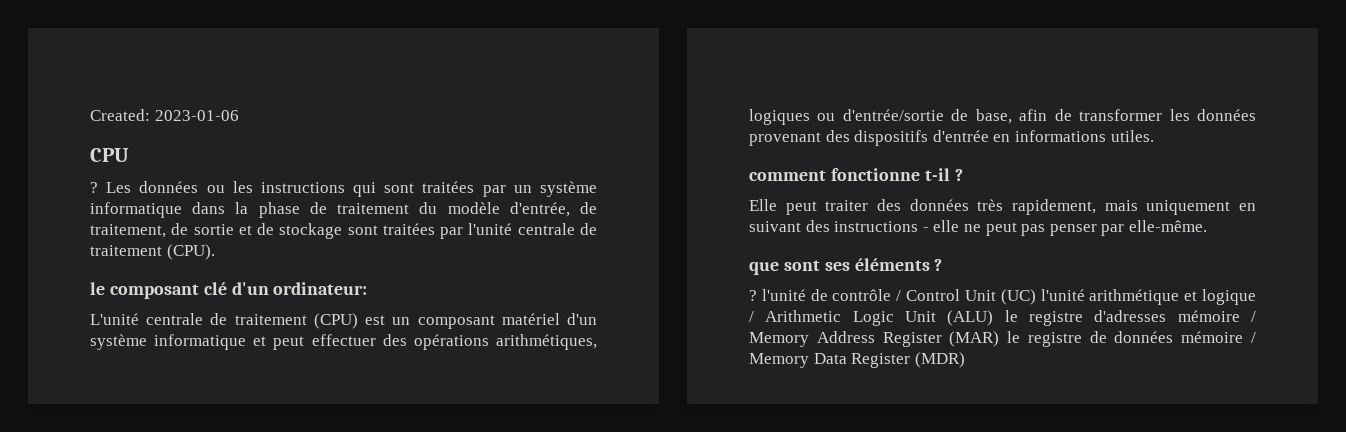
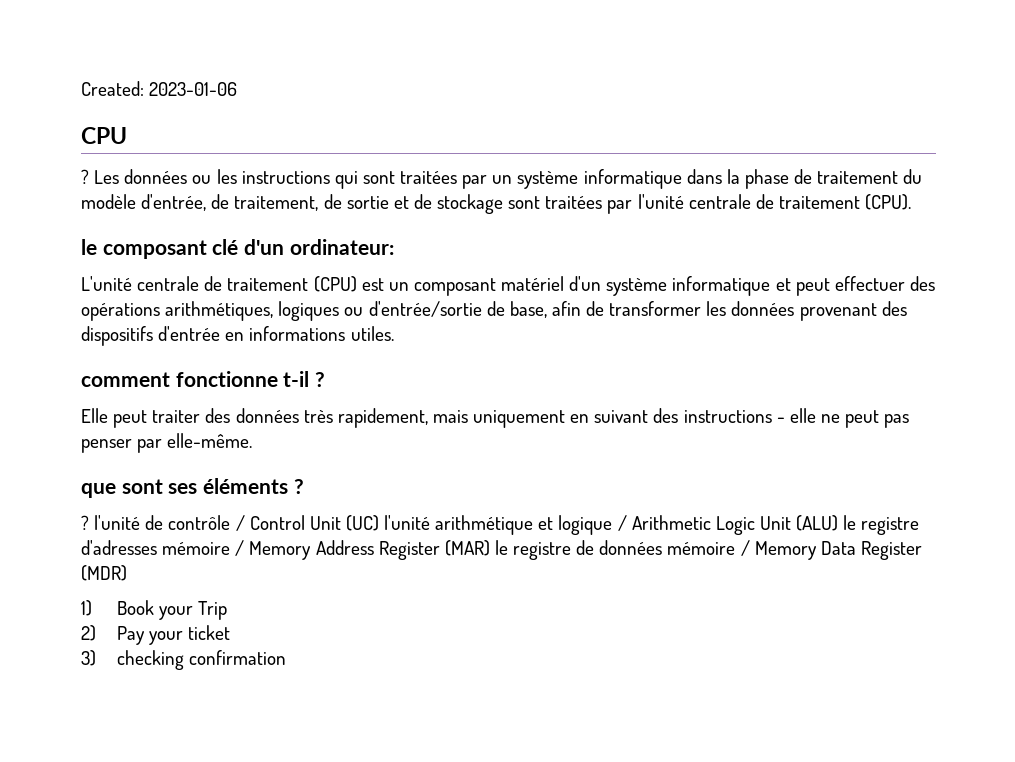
(965, 360) none -> [81,600,228,620] [81,625,231,645] [81,650,286,670] // 1) Book your Trip // 2) Pay your ticket // 3) checking confirmation

